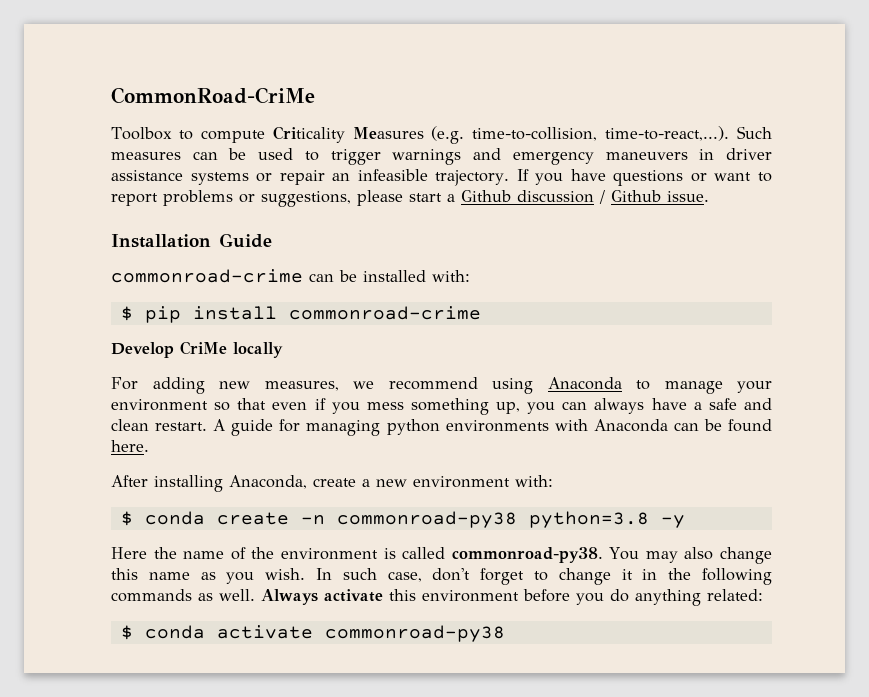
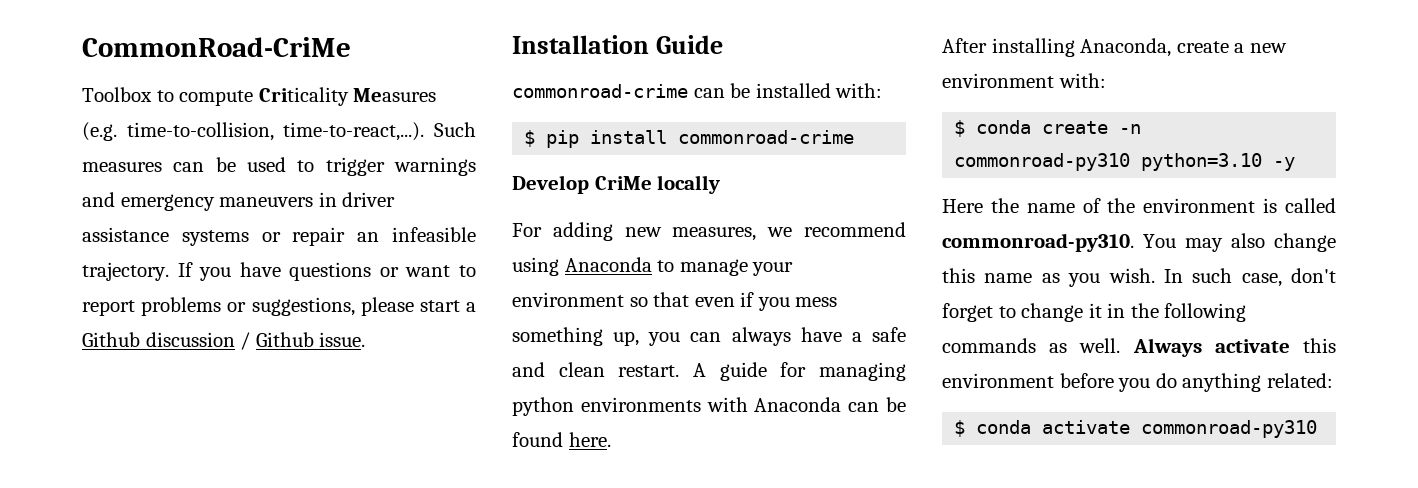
[336,511,649,528] commonroad-py38 python=3.8 -> [954,153,1263,171] commonroad-py310 python=3.10
[451,547,603,563] commonroad-py38. -> [942,233,1134,252] commonroad-py310.
[324,625,505,642] commonroad-py38 -> [1141,420,1318,438] commonroad-py310

